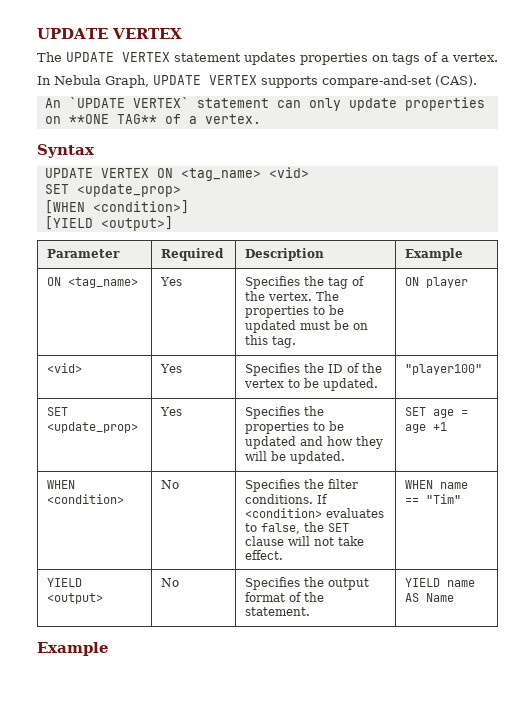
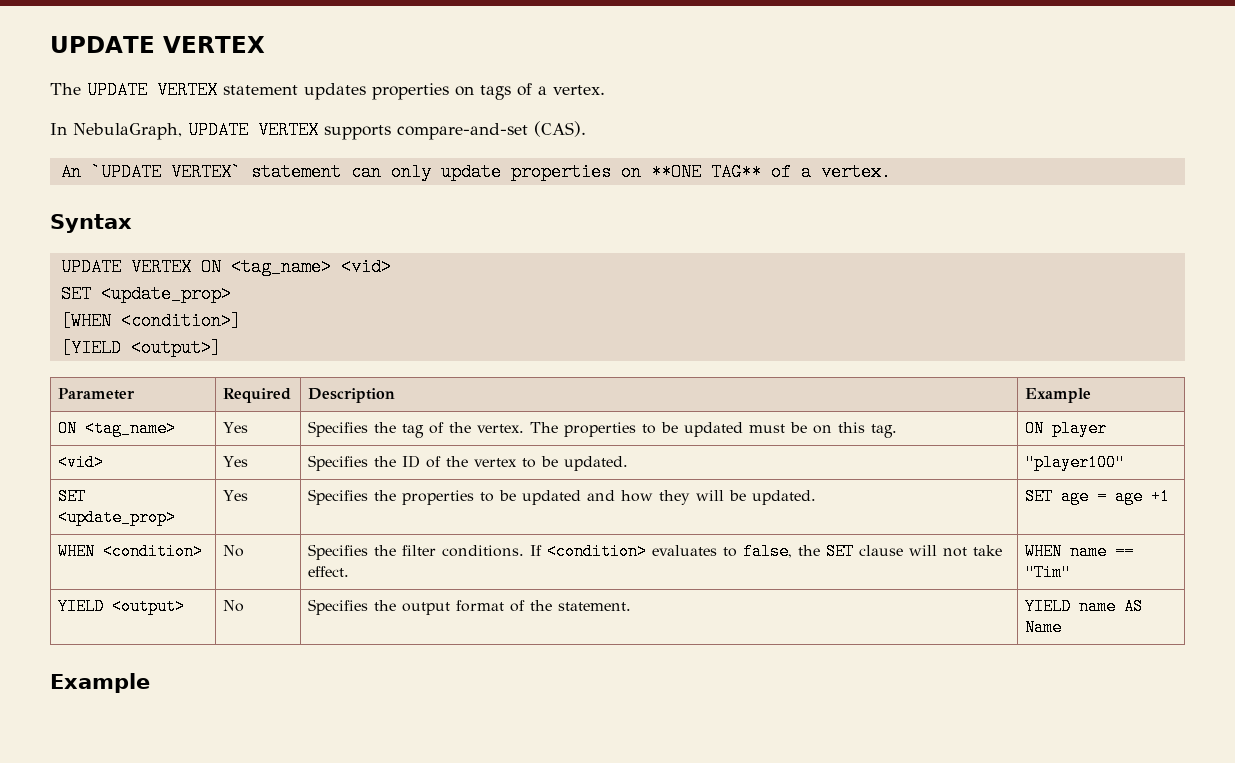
[54,75,149,88] Nebula Graph, -> [73,123,182,140] NebulaGraph,

